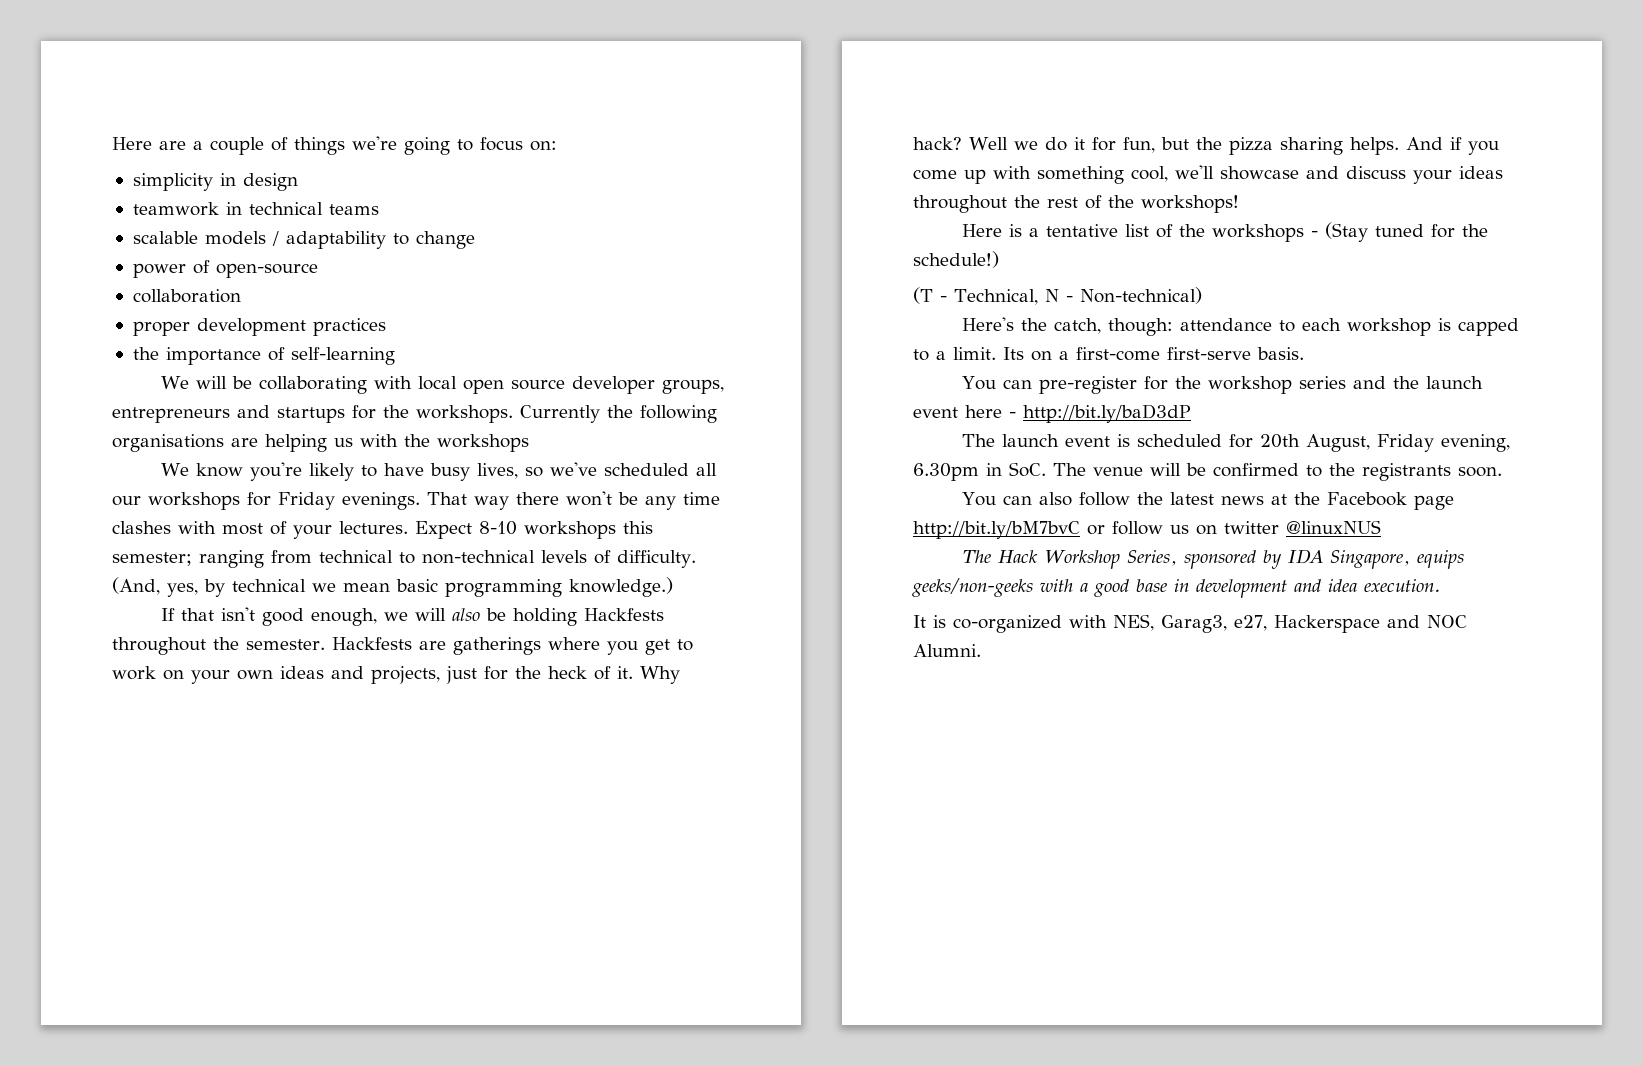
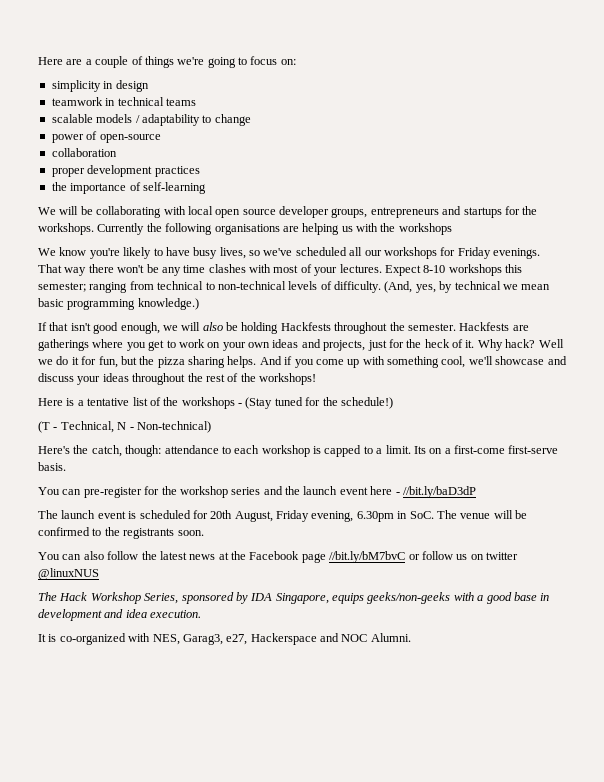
[1023,404,1191,423] http://bit.ly/baD3dP -> [402,486,476,498] //bit.ly/baD3dP
[913,521,1080,539] http://bit.ly/bM7bvC -> [329,551,406,563] //bit.ly/bM7bvC

